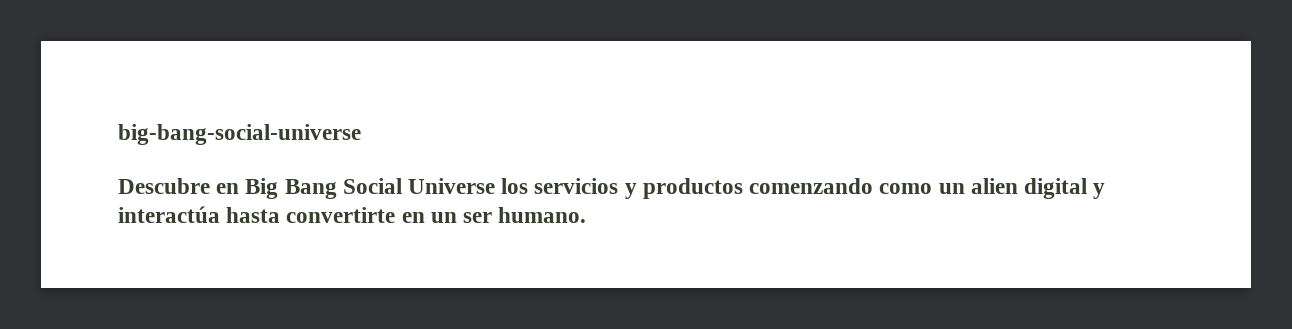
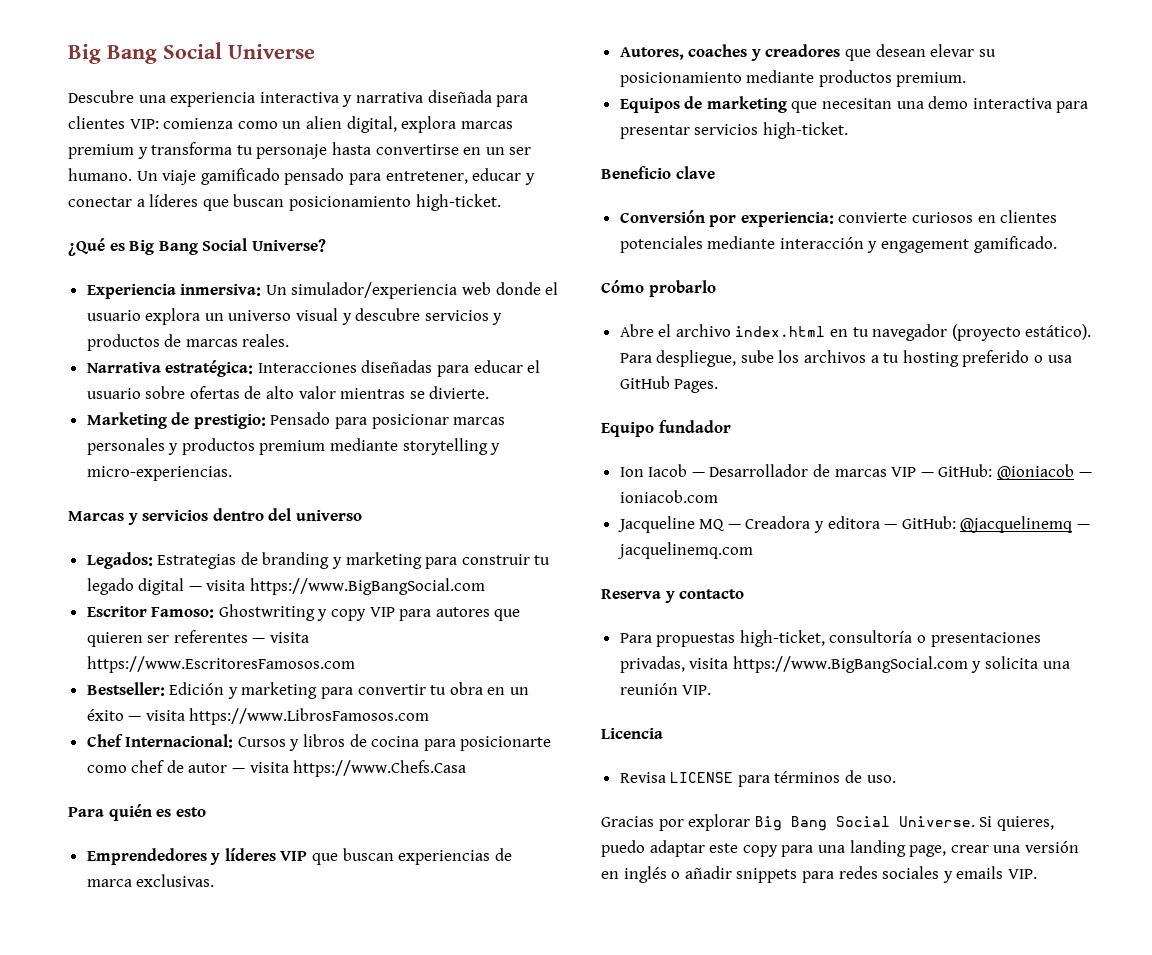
[118,124,361,145] [118,178,240,194] big-bang-social-universe // Descubre en -> (68, 54) none
[501,178,1106,199] [118,206,587,223] los servicios y productos comenzando como un alien digital y interactúa hasta convertirte en un ser humano. -> [68,90,529,107] [68,116,513,133] [68,142,532,159] [68,168,535,185] [68,194,501,211] [68,238,326,256] [86,282,559,299] [86,308,503,325] [86,334,290,351] [86,360,541,377] [86,386,490,399] [86,412,506,429] [86,438,501,455] [86,466,232,481] [68,508,362,525] [86,552,551,569] [86,578,486,595] [86,604,521,621] [86,630,310,647] [86,656,355,673] [86,682,530,699] [86,708,430,725] [86,734,552,751] [86,760,467,777] [68,804,206,821] [86,848,512,865] [86,874,215,887] [619,44,996,61] [619,70,967,87] [619,96,1089,113] [619,122,848,139] [601,166,715,179] [619,210,1058,227] [619,236,1057,253] [601,280,716,297] [619,324,1092,341] [619,350,1072,367] [619,376,719,393] [601,420,731,437] [619,464,1092,480] [619,490,718,503] [617,516,1091,533] [616,542,753,559] [601,589,745,603] [619,630,1041,647] [619,656,1070,673] [619,683,712,695] [601,728,663,739] [619,770,896,787] [601,814,1054,831] [601,840,1079,857] [601,866,1037,883] // Descubre una experiencia interactiva y narrativa diseñada para clientes VIP: comienza como un alien digital, explora marcas premium y transforma tu personaje hasta convertirse en un ser humano. Un viaje gamificado pensado para entretener, educar y conectar a líderes que buscan posicionamiento high-ticket. // ¿Qué es Big Bang Social Universe? // Experiencia inmersiva: Un simulador/experiencia web donde el usuario explora un universo visual y descubre servicios y productos de marcas reales. // Narrativa estratégica: Interacciones diseñadas para educar el usuario sobre ofertas de alto valor mientras se divierte. // Marketing de prestigio: Pensado para posicionar marcas personales y productos premium mediante storytelling y micro-experiencias. // Marcas y servicios dentro del universo // Legados: Estrategias de branding y marketing para construir tu legado digital — visita https://www.BigBangSocial.com // Escritor Famoso: Ghostwriting y copy VIP para autores que quieren ser referentes — visita https://www.EscritoresFamosos.com // Bestseller: Edición y marketing para convertir tu obra en un éxito — visita https://www.LibrosFamosos.com // Chef Internacional: Cursos y libros de cocina para posicionarte como chef de autor — visita https://www.Chefs.Casa // Para quién es esto // Emprendedores y líderes VIP que buscan experiencias de marca exclusivas. // Autores, coaches y creadores que desean elevar su posicionamiento mediante productos premium. // Equipos de marketing que necesitan una demo interactiva para presentar servicios high-ticket. // Beneficio clave // Conversión por experiencia: convierte curiosos en clientes potenciales mediante interacción y engagement gamificado. // Cómo probarlo // Abre el archivo index.html en tu navegador (proyecto estático). Para despliegue, sube los archivos a tu hosting preferido o usa GitHub Pages. // Equipo fundador // Ion Iacob — Desarrollador de marcas VIP — GitHub: @ioniacob — ioniacob.com // Jacqueline MQ — Creadora y editora — GitHub: @jacquelinemq — jacquelinemq.com // Reserva y contacto // Para propuestas high-ticket, consultoría o presentaciones privadas, visita https://www.BigBangSocial.com y solicita una reunión VIP. // Licencia // Revisa LICENSE para términos de uso. // Gracias por explorar Big Bang Social Universe. Si quieres, puedo adaptar este copy para una landing page, crear una versión en inglés o añadir snippets para redes sociales y emails VIP.

